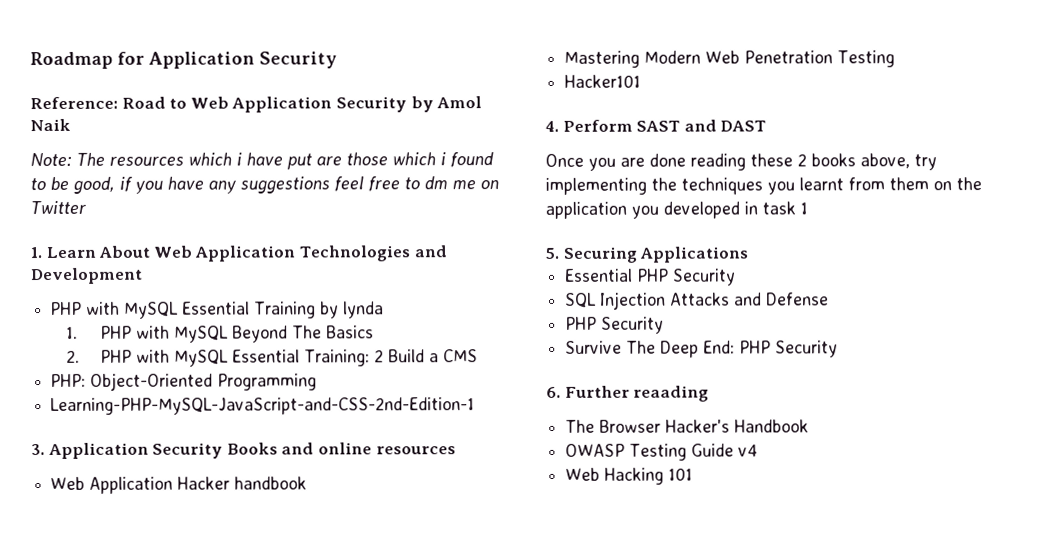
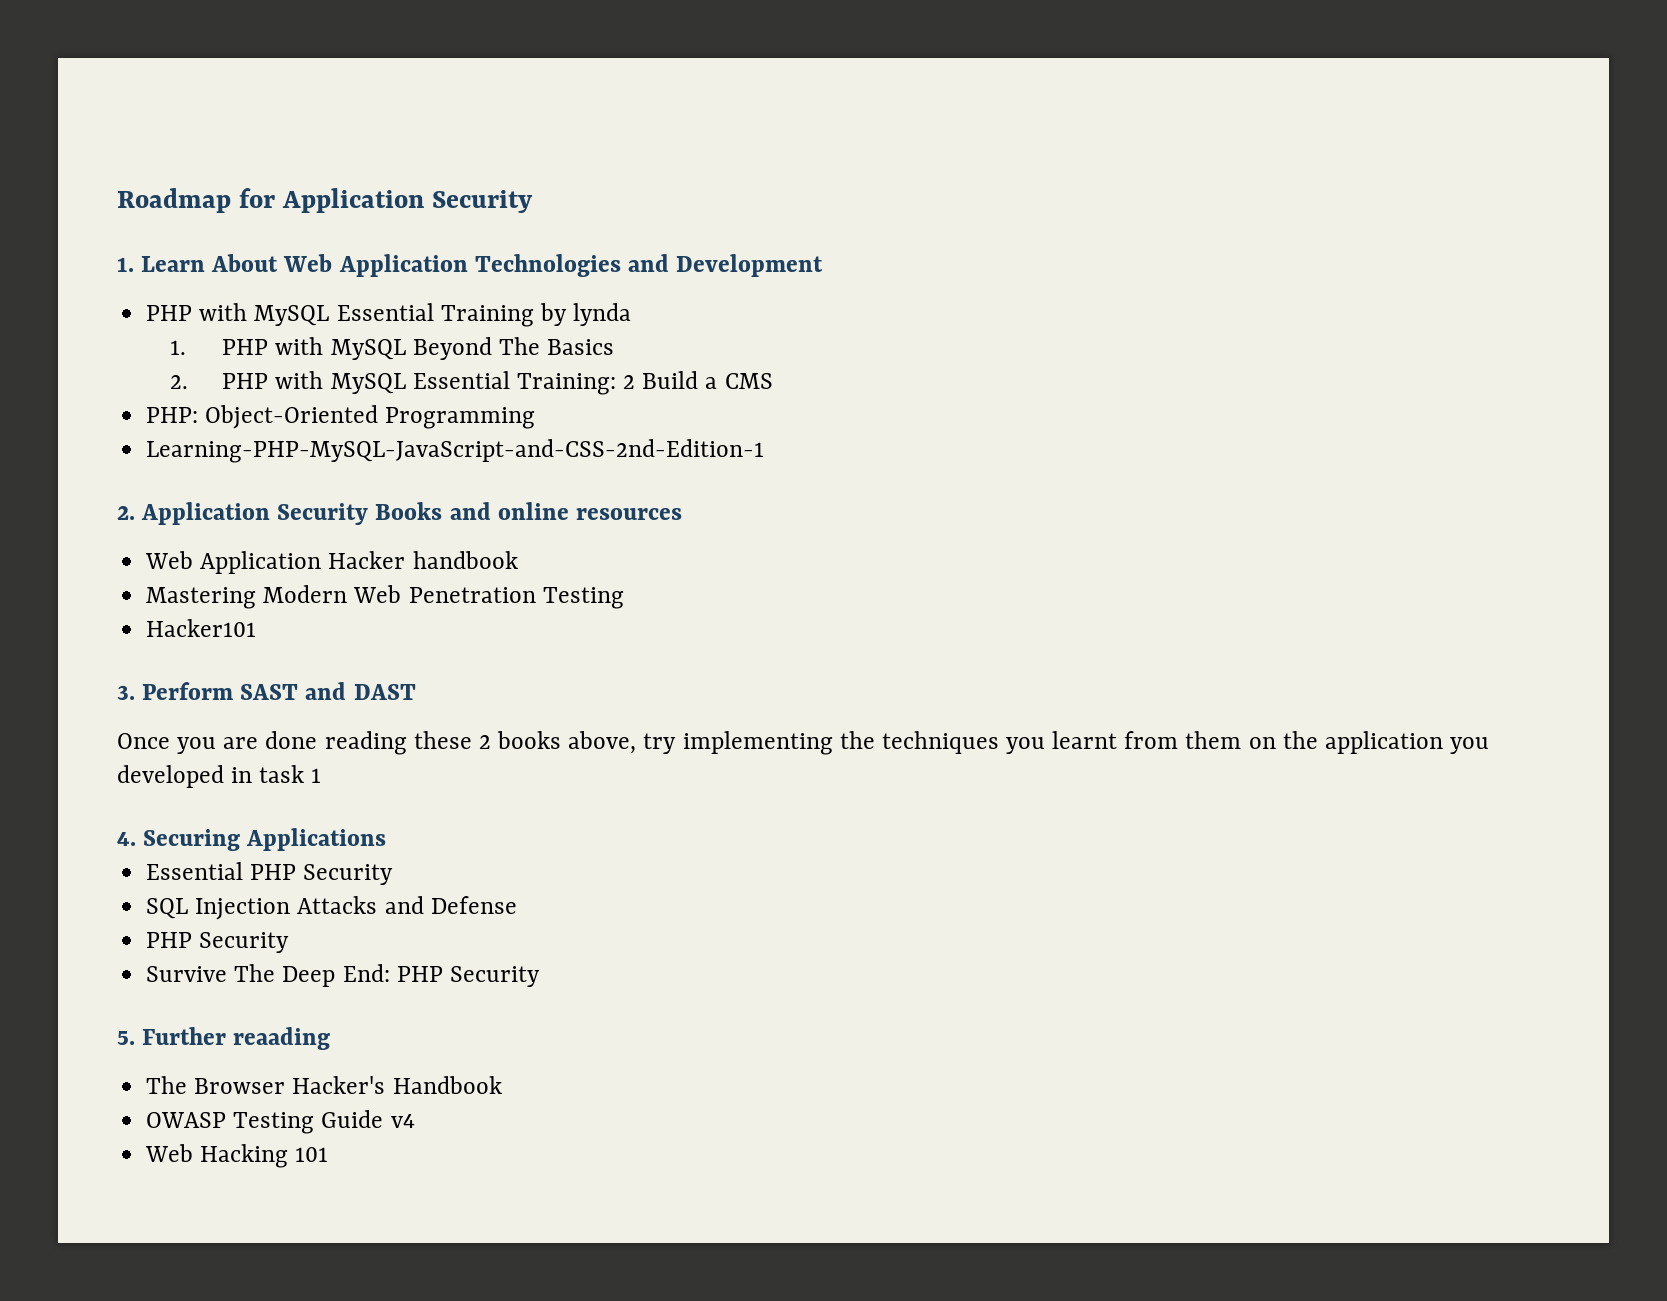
[30,96,483,113] [30,118,71,132] [30,152,494,170] [30,176,499,194] [30,200,86,215] // Reference: Road to Web Application Security by Amol Naik // Note: The resources which i have put are those which i found to be good, if you have any suggestions feel free to dm me on Twitter -> (533, 201) none
[31,444,45,456] 3. -> [117,506,135,520] 2.
[545,120,559,132] 4. -> [117,685,135,700] 3.
[545,247,559,259] 5. -> [117,832,136,846] 4.
[546,386,561,398] 6. -> [117,1031,135,1045] 5.

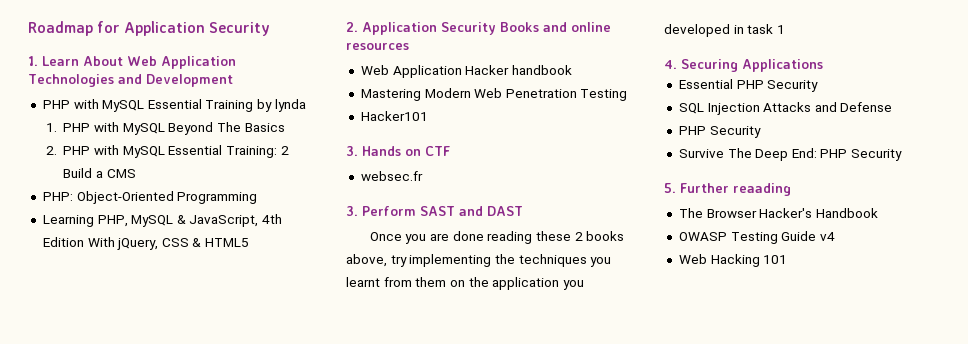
[146,439,765,463] Learning-PHP-MySQL-JavaScript-and-CSS-2nd-Edition-1 -> [42,214,283,227] [42,237,250,250] Learning PHP, MySQL & JavaScript, 4th Edition With jQuery, CSS & HTML5
(257, 628) none -> [346,146,450,156] [360,171,423,181] // 3. Hands on CTF // websec.fr

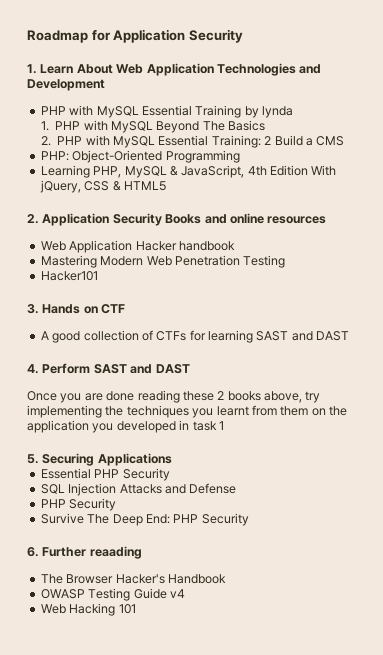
[360,171,423,181] [346,206,358,216] websec.fr // 3. -> [40,330,350,343] [27,364,39,374] A good collection of CTFs for learning SAST and DAST // 4.
[664,60,677,69] 4. -> [27,454,39,464] 5.
[664,183,676,193] 5. -> [27,547,39,557] 6.

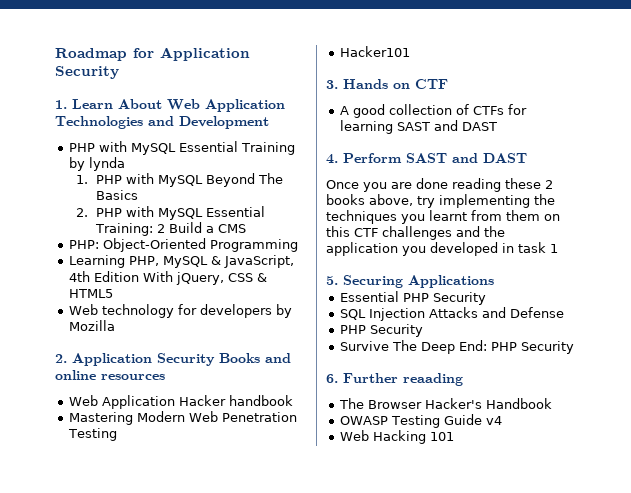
(166, 186) none -> [69,304,293,318] [69,320,116,331] // Web technology for developers by Mozilla
(326, 412) none -> [326,226,480,240] this CTF challenges and

